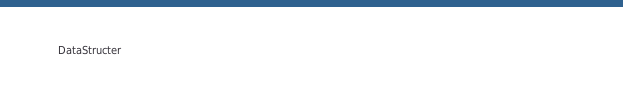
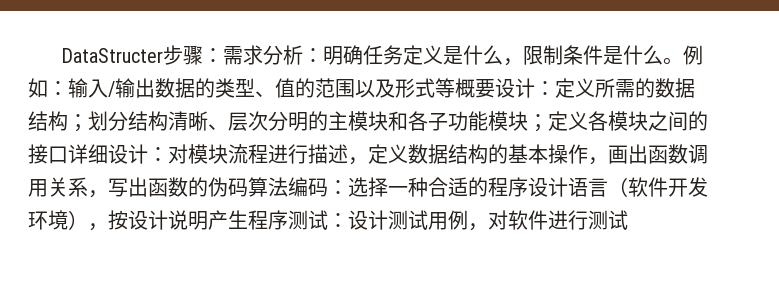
(122, 50) none -> [163,45,704,66] [28,78,695,98] [28,111,708,132] [28,144,708,165] [28,177,708,198] [28,210,628,231] 步骤：需求分析：明确任务定义是什么，限制条件是什么。例如：输入/输出数据的类型、值的范围以及形式等概要设计：定义所需的数据结构；划分结构清晰、层次分明的主模块和各子功能模块；定义各模块之间的接口详细设计：对模块流程进行描述，定义数据结构的基本操作，画出函数调用关系，写出函数的伪码算法编码：选择一种合适的程序设计语言（软件开发环境），按设计说明产生程序测试：设计测试用例，对软件进行测试

